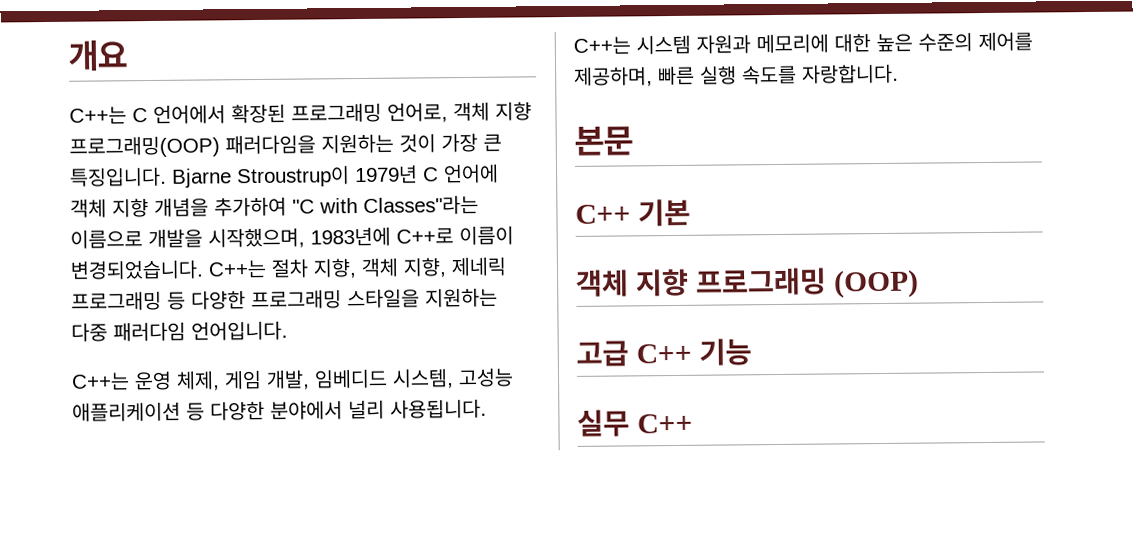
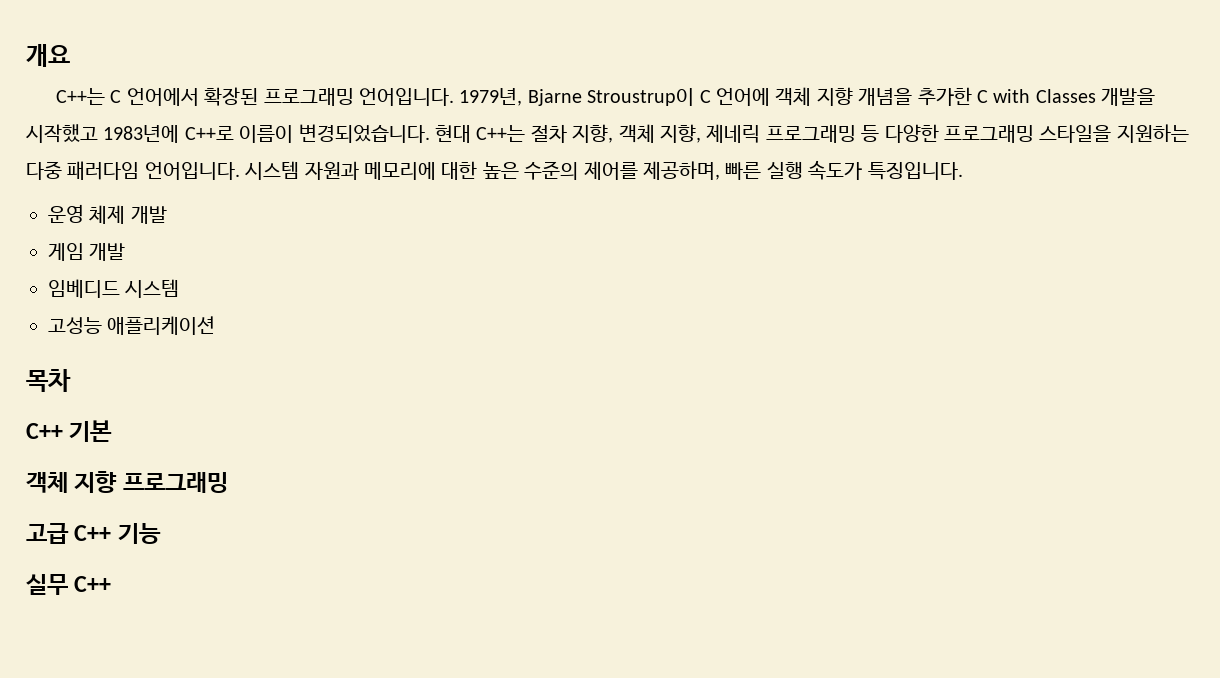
[387,101,532,123] [69,132,502,158] [69,166,167,187] 언어로, 객체 지향 프로그래밍(OOP) 패러다임을 지원하는 것이 가장 큰 특징입니다. -> [359,88,523,106] 언어입니다. 1979년,
[354,164,418,185] 1979년 -> (695, 97) none
[214,194,479,217] [70,227,305,249] 추가하여 "C with Classes"라는 이름으로 개발을 시작했으며, -> [917,87,1156,106] [26,124,98,143] 추가한 C with Classes 개발을 시작했고
(204, 269) none -> [435,125,471,143] 현대
[71,367,514,391] [72,398,487,422] [573,36,631,55] // C++는 운영 체제, 게임 개발, 임베디드 시스템, 고성능 애플리케이션 등 다양한 분야에서 널리 사용됩니다. C++는 -> (240, 171) none
[742,63,899,85] [574,125,633,156] 속도를 자랑합니다. // 본문 -> [808,160,963,180] [48,204,167,224] [48,243,126,261] [48,279,180,298] [48,316,216,335] [26,369,71,392] 속도가 특징입니다. // 운영 체제 개발 // 게임 개발 // 임베디드 시스템 // 고성능 애플리케이션 // 목차
[833,269,919,299] (OOP) -> (228, 482) none

